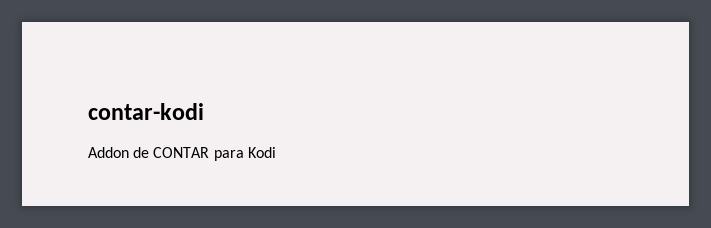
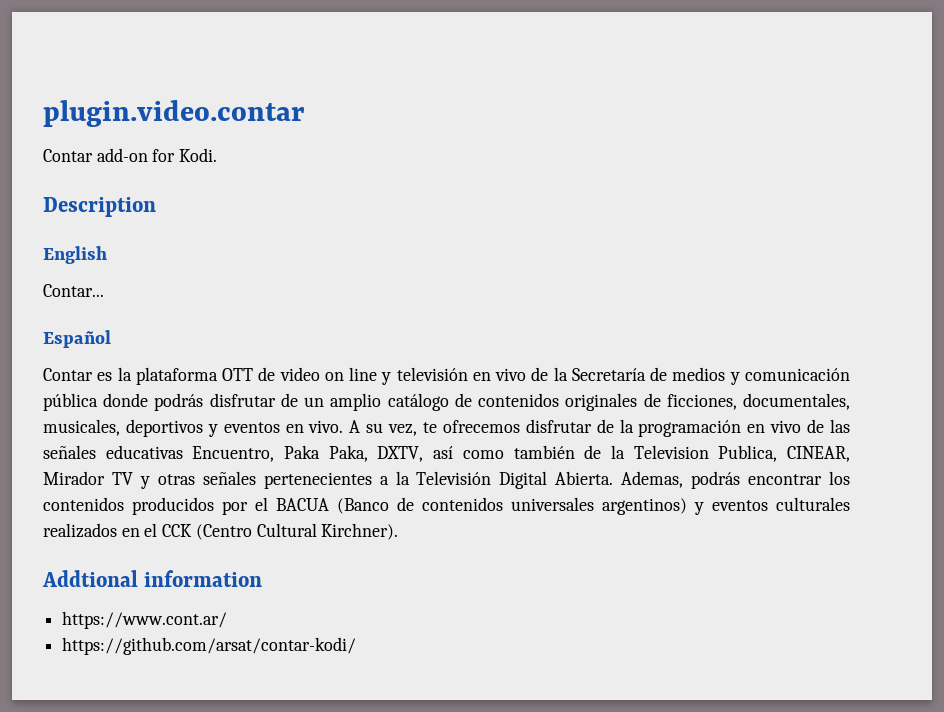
[88,103,204,120] [88,147,276,161] contar-kodi // Addon de CONTAR para Kodi -> [43,100,305,127] [43,148,218,162] [43,197,156,217] [43,246,107,264] [43,284,104,297] [43,330,111,348] [43,367,850,385] [43,393,851,411] [43,419,851,437] [43,445,851,462] [43,471,851,489] [43,497,850,515] [43,523,399,540] [42,570,263,587] [62,611,228,629] [62,637,357,655] plugin.video.contar // Contar add-on for Kodi. // Description // English // Contar... // Español // Contar es la plataforma OTT de video on line y televisión en vivo de la Secretaría de medios y comunicación pública donde podrás disfrutar de un amplio catálogo de contenidos originales de ficciones, documentales, musicales, deportivos y eventos en vivo. A su vez, te ofrecemos disfrutar de la programación en vivo de las señales educativas Encuentro, Paka Paka, DXTV, así como también de la Television Publica, CINEAR, Mirador TV y otras señales pertenecientes a la Televisión Digital Abierta. Ademas, podrás encontrar los contenidos producidos por el BACUA (Banco de contenidos universales argentinos) y eventos culturales realizados en el CCK (Centro Cultural Kirchner). // Addtional information // https://www.cont.ar/ // https://github.com/arsat/contar-kodi/

